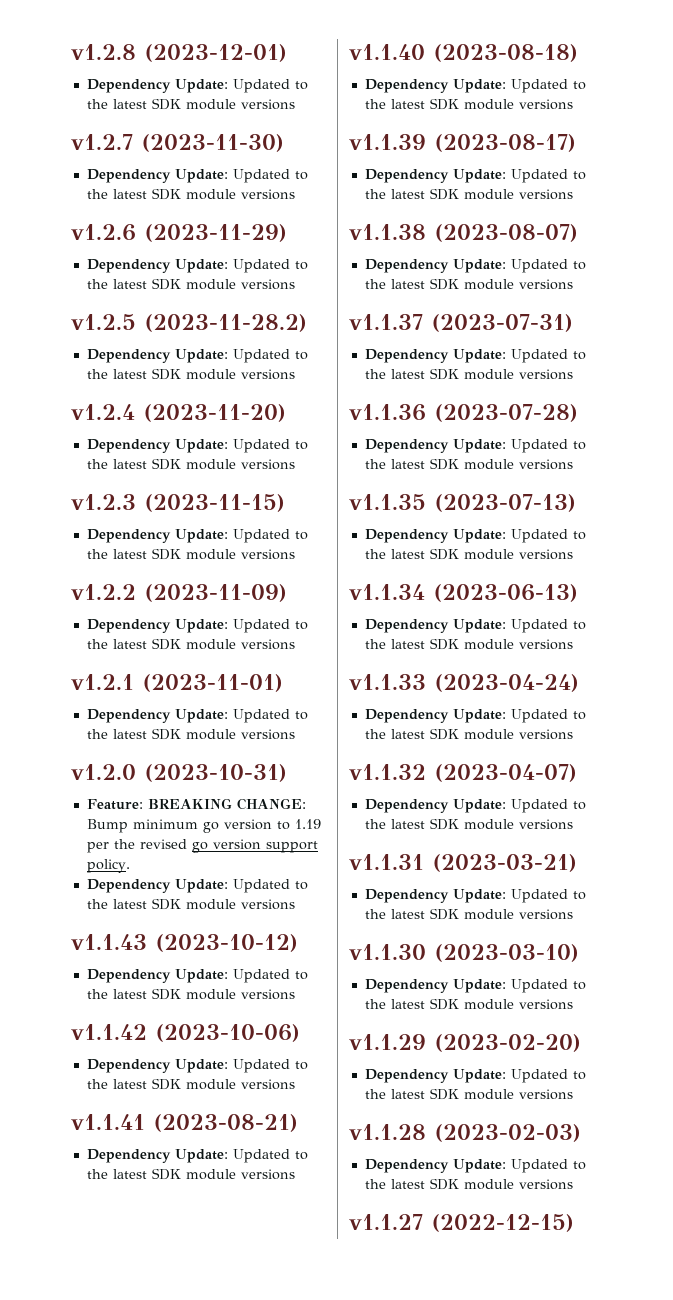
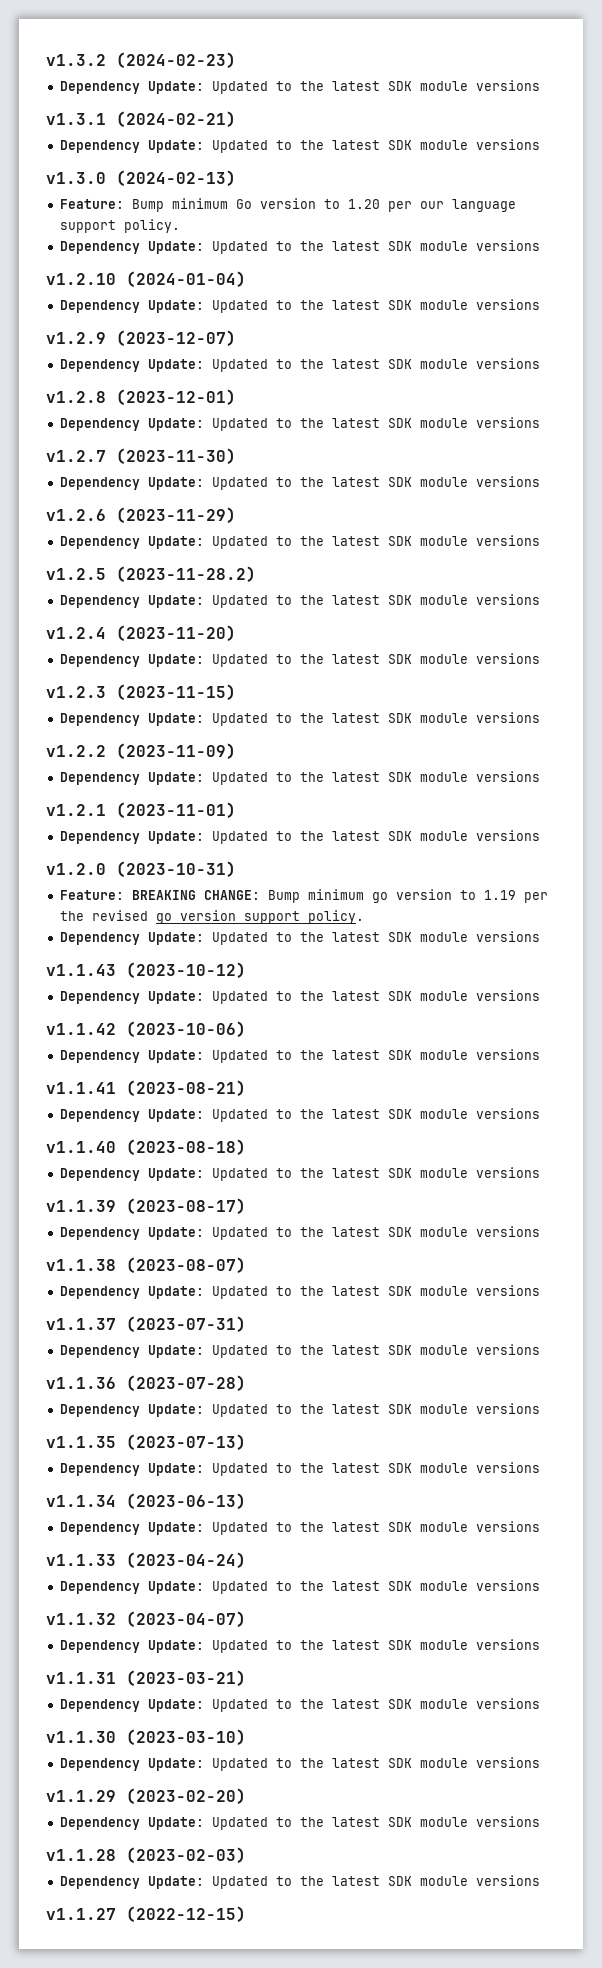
(71, 52) none -> [46,52,236,68] [59,80,540,94] [46,111,236,127] [59,139,540,153] [46,170,236,186] [59,198,516,212] [59,219,180,233] [59,240,540,254] [46,271,246,287] [59,299,540,313] [46,330,236,346] [59,358,540,372] v1.3.2 (2024-02-23) // Dependency Update: Updated to the latest SDK module versions // v1.3.1 (2024-02-21) // Dependency Update: Updated to the latest SDK module versions // v1.3.0 (2024-02-13) // Feature: Bump minimum Go version to 1.20 per our language support policy. // Dependency Update: Updated to the latest SDK module versions // v1.2.10 (2024-01-04) // Dependency Update: Updated to the latest SDK module versions // v1.2.9 (2023-12-07) // Dependency Update: Updated to the latest SDK module versions //

